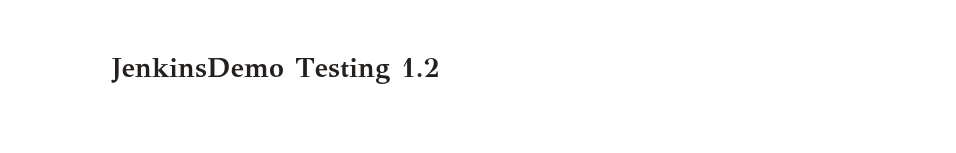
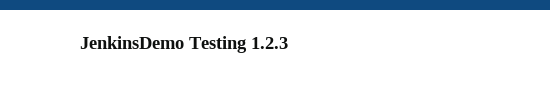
[400,58,440,77] 1.2 -> [251,37,288,49] 1.2.3

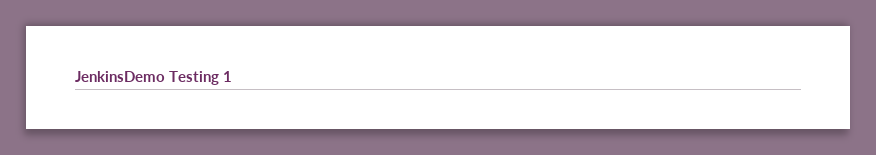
[251,37,288,49] 1.2.3 -> [223,71,233,82] 1

